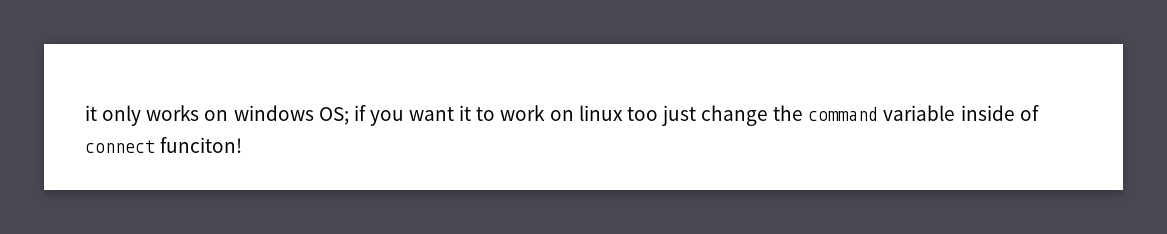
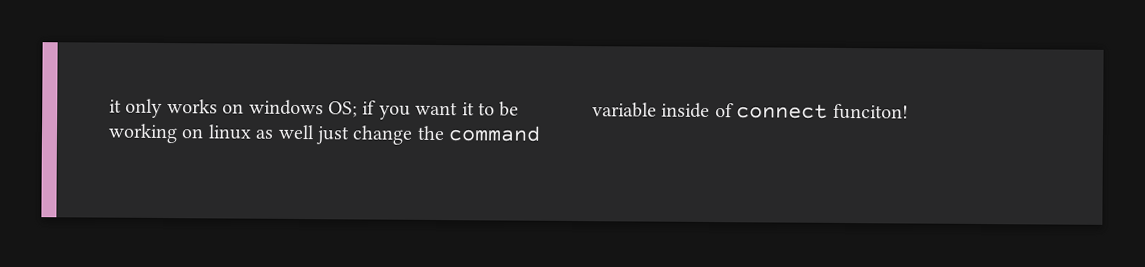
[500,105,658,121] work on linux too -> [499,101,520,117] [108,123,315,144] be working on linux as well

